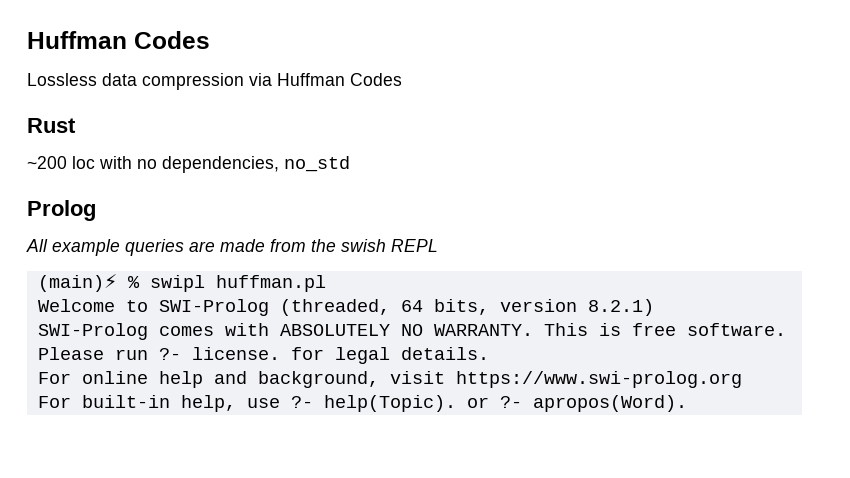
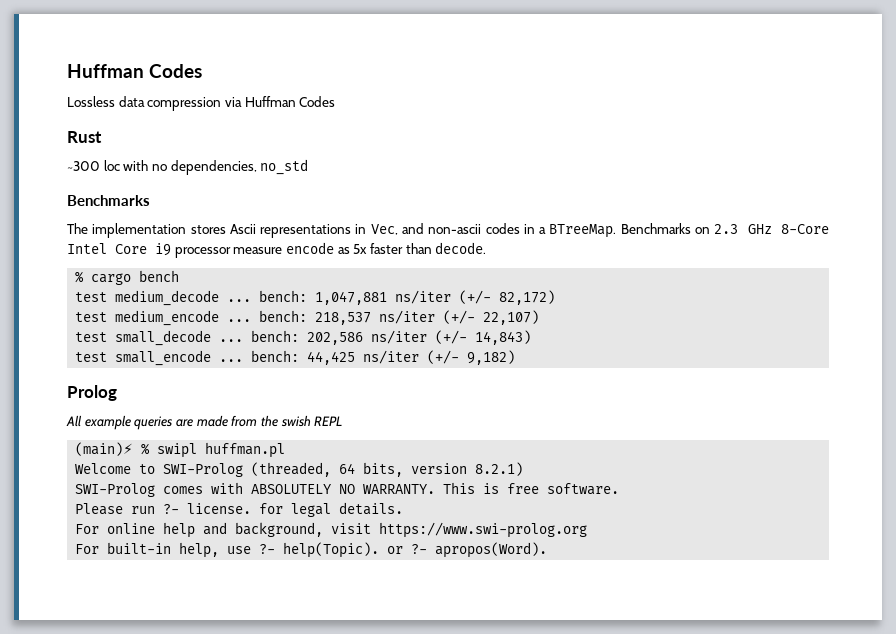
[27,156,67,169] ~200 -> [67,161,100,171] ~300
(350, 164) none -> [67,195,150,206] [67,223,830,238] [67,242,487,258] [75,270,180,285] [75,290,556,306] [75,310,540,326] [75,330,532,346] [75,350,516,366] // Benchmarks // The implementation stores Ascii representations in Vec, and non-ascii codes in a BTreeMap. Benchmarks on 2.3 GHz 8-Core Intel Core i9 processor measure encode as 5x faster than decode. // % cargo bench // test medium_decode ... bench: 1,047,881 ns/iter (+/- 82,172) // test medium_encode ... bench: 218,537 ns/iter (+/- 22,107) // test small_decode ... bench: 202,586 ns/iter (+/- 14,843) // test small_encode ... bench: 44,425 ns/iter (+/- 9,182)

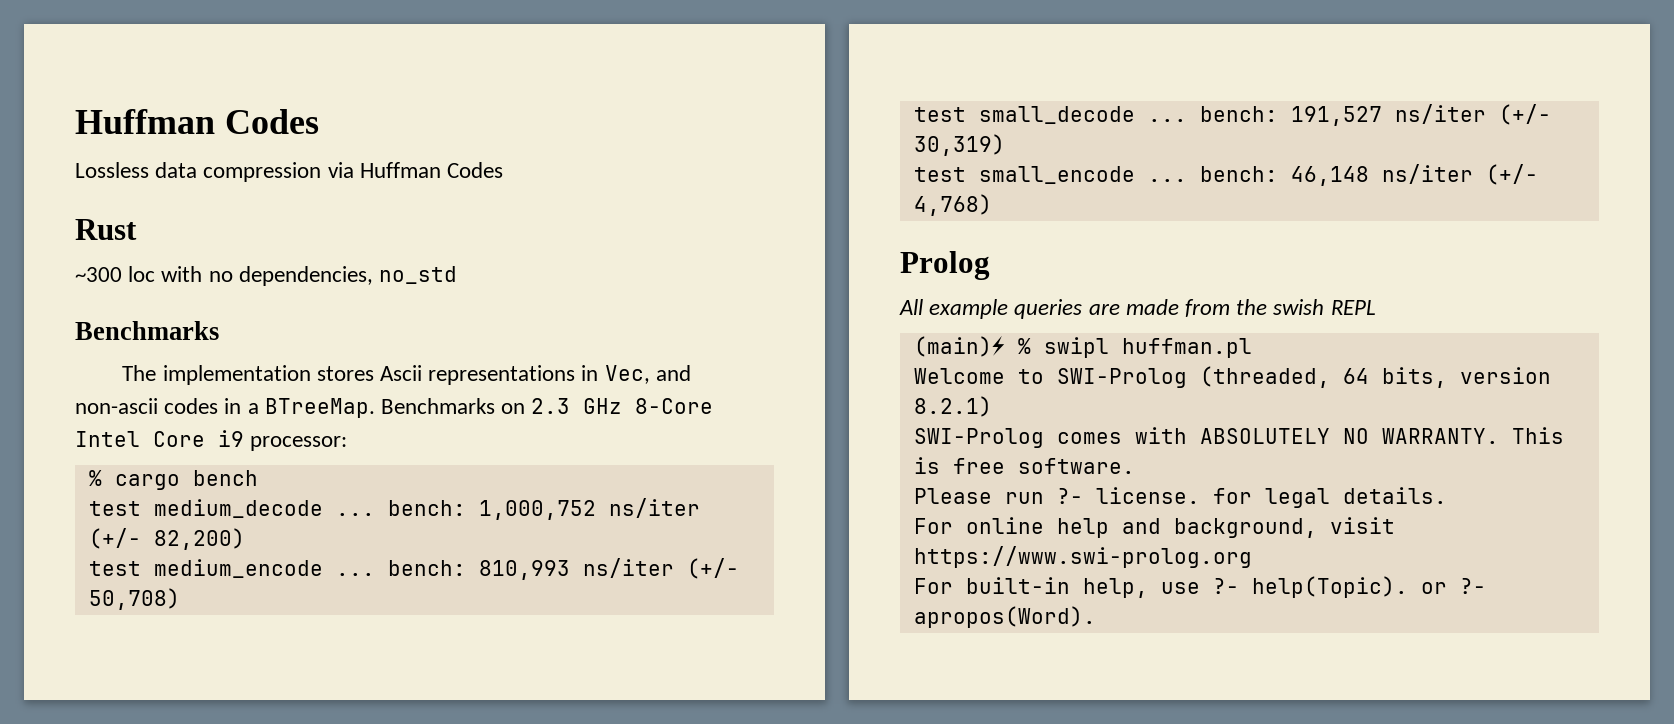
[174,242,487,258] processor measure encode as 5x faster than decode. -> [250,436,348,451] processor:
[315,290,556,305] 1,047,881 ns/iter (+/- 82,172) -> [478,498,700,520] [88,528,245,550] 1,000,752 ns/iter (+/- 82,200)
[315,310,540,325] 218,537 ns/iter (+/- 22,107) -> [478,558,739,580] [88,588,180,610] 810,993 ns/iter (+/- 50,708)
[307,330,532,345] 202,586 ns/iter (+/- 14,843) -> [1290,104,1551,126] [913,134,1005,156] 191,527 ns/iter (+/- 30,319)
[307,350,516,365] 44,425 ns/iter (+/- 9,182) -> [1290,164,1538,186] [913,194,992,216] 46,148 ns/iter (+/- 4,768)

